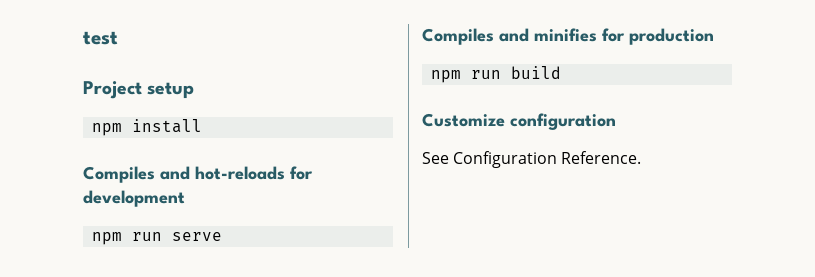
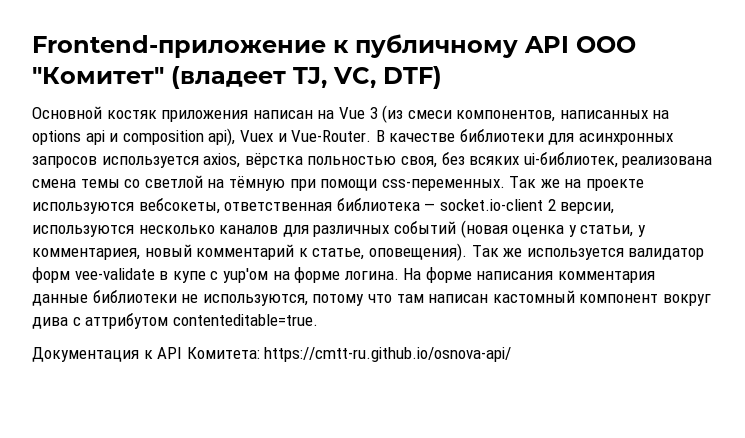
[83,31,118,45] [83,81,195,99] [92,119,203,136] [83,166,313,183] [83,190,185,207] [92,232,223,245] [422,28,714,45] [431,66,562,83] [422,113,616,130] [422,151,642,168] test // Project setup // npm install // Compiles and hot-reloads for development // npm run serve // Compiles and minifies for production // npm run build // Customize configuration // See Configuration Reference. -> [32,34,636,58] [32,66,442,89] [32,105,670,123] [32,128,674,146] [32,152,713,168] [32,175,645,191] [32,198,615,214] [32,220,646,238] [32,243,705,261] [32,267,656,283] [32,290,711,306] [32,313,318,329] [32,347,512,362] Frontend-приложение к публичному API ООО "Комитет" (владеет TJ, VC, DTF) // Основной костяк приложения написан на Vue 3 (из смеси компонентов, написанных на options api и composition api), Vuex и Vue-Router. В качестве библиотеки для асинхронных запросов используется axios, вёрстка польностью своя, без всяких ui-библиотек, реализована смена темы со светлой на тёмную при помощи css-переменных. Так же на проекте используются вебсокеты, ответственная библиотека — socket.io-client 2 версии, используются несколько каналов для различных событий (новая оценка у статьи, у комментариея, новый комментарий к статье, оповещения). Так же используется валидатор форм vee-validate в купе с yup'ом на форме логина. На форме написания комментария данные библиотеки не используются, потому что там написан кастомный компонент вокруг дива с аттрибутом contenteditable=true. // Документация к API Комитета: https://cmtt-ru.github.io/osnova-api/

